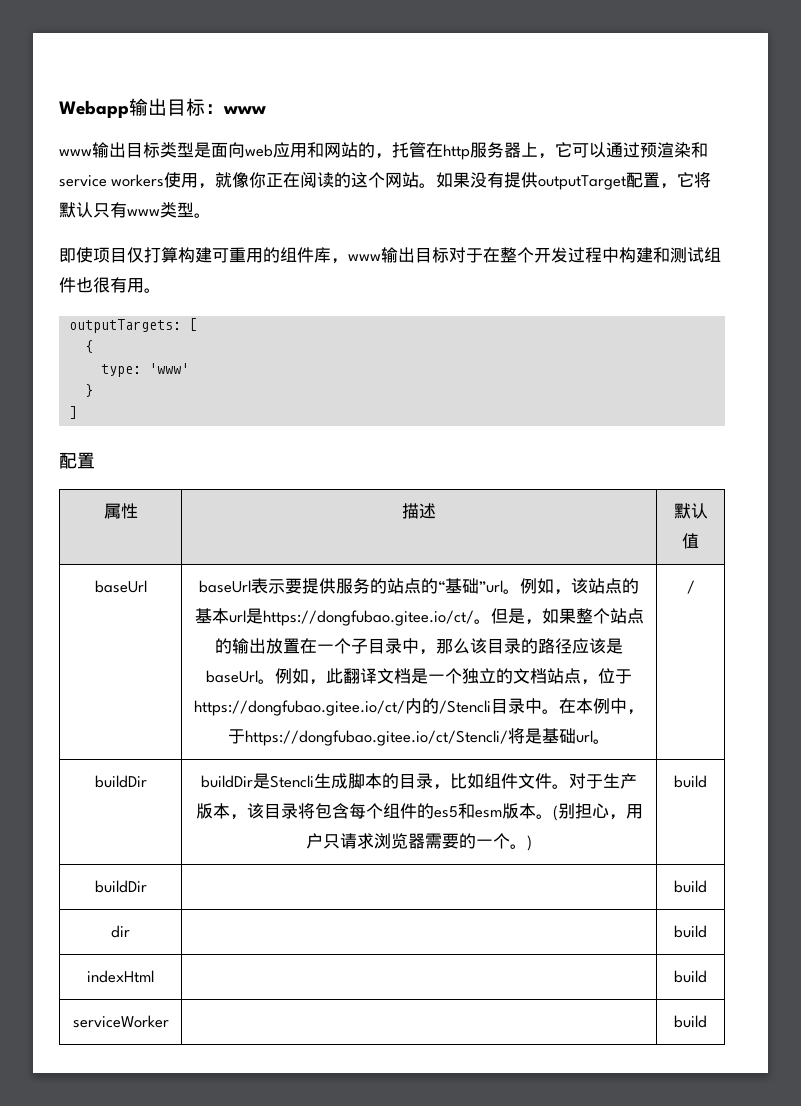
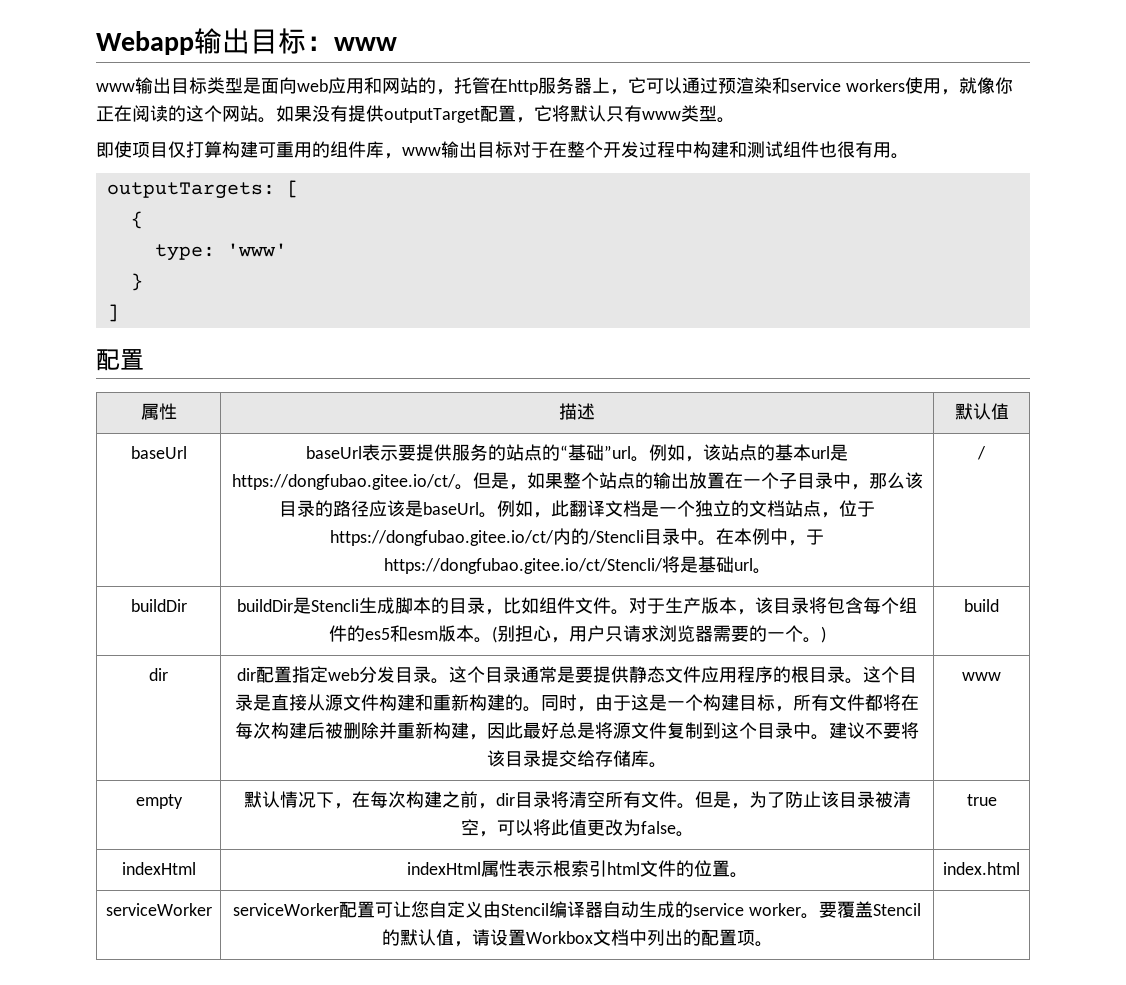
[94,880,147,893] [674,880,707,893] // buildDir | | build -> (999, 605) none
[674,925,707,938] [87,970,154,983] [674,970,707,983] [72,1015,169,1028] [674,1015,707,1028] | build // indexHtml | | build // serviceWorker | | build -> [237,666,917,684] [235,694,919,712] [235,722,919,740] [487,750,667,768] [962,672,1001,681] [135,794,183,809] [243,791,911,809] [460,819,694,837] [966,794,997,806] [121,862,196,875] [406,860,748,878] [943,862,1020,875] [105,903,212,916] [233,901,921,919] [381,929,773,947] dir配置指定web分发目录。这个目录通常是要提供静态文件应用程序的根目录。这个目录是直接从源文件构建和重新构建的。同时，由于这是一个构建目标，所有文件都将在每次构建后被删除并重新构建，因此最好总是将源文件复制到这个目录中。建议不要将该目录提交给存储库。 | www // empty | 默认情况下，在每次构建之前，dir目录将清空所有文件。但是，为了防止该目录被清空，可以将此值更改为false。 | true // indexHtml | indexHtml属性表示根索引html文件的位置。 | index.html // serviceWorker | serviceWorker配置可让您自定义由Stencil编译器自动生成的service worker。要覆盖Stencil的默认值，请设置Workbox文档中列出的配置项。 |

